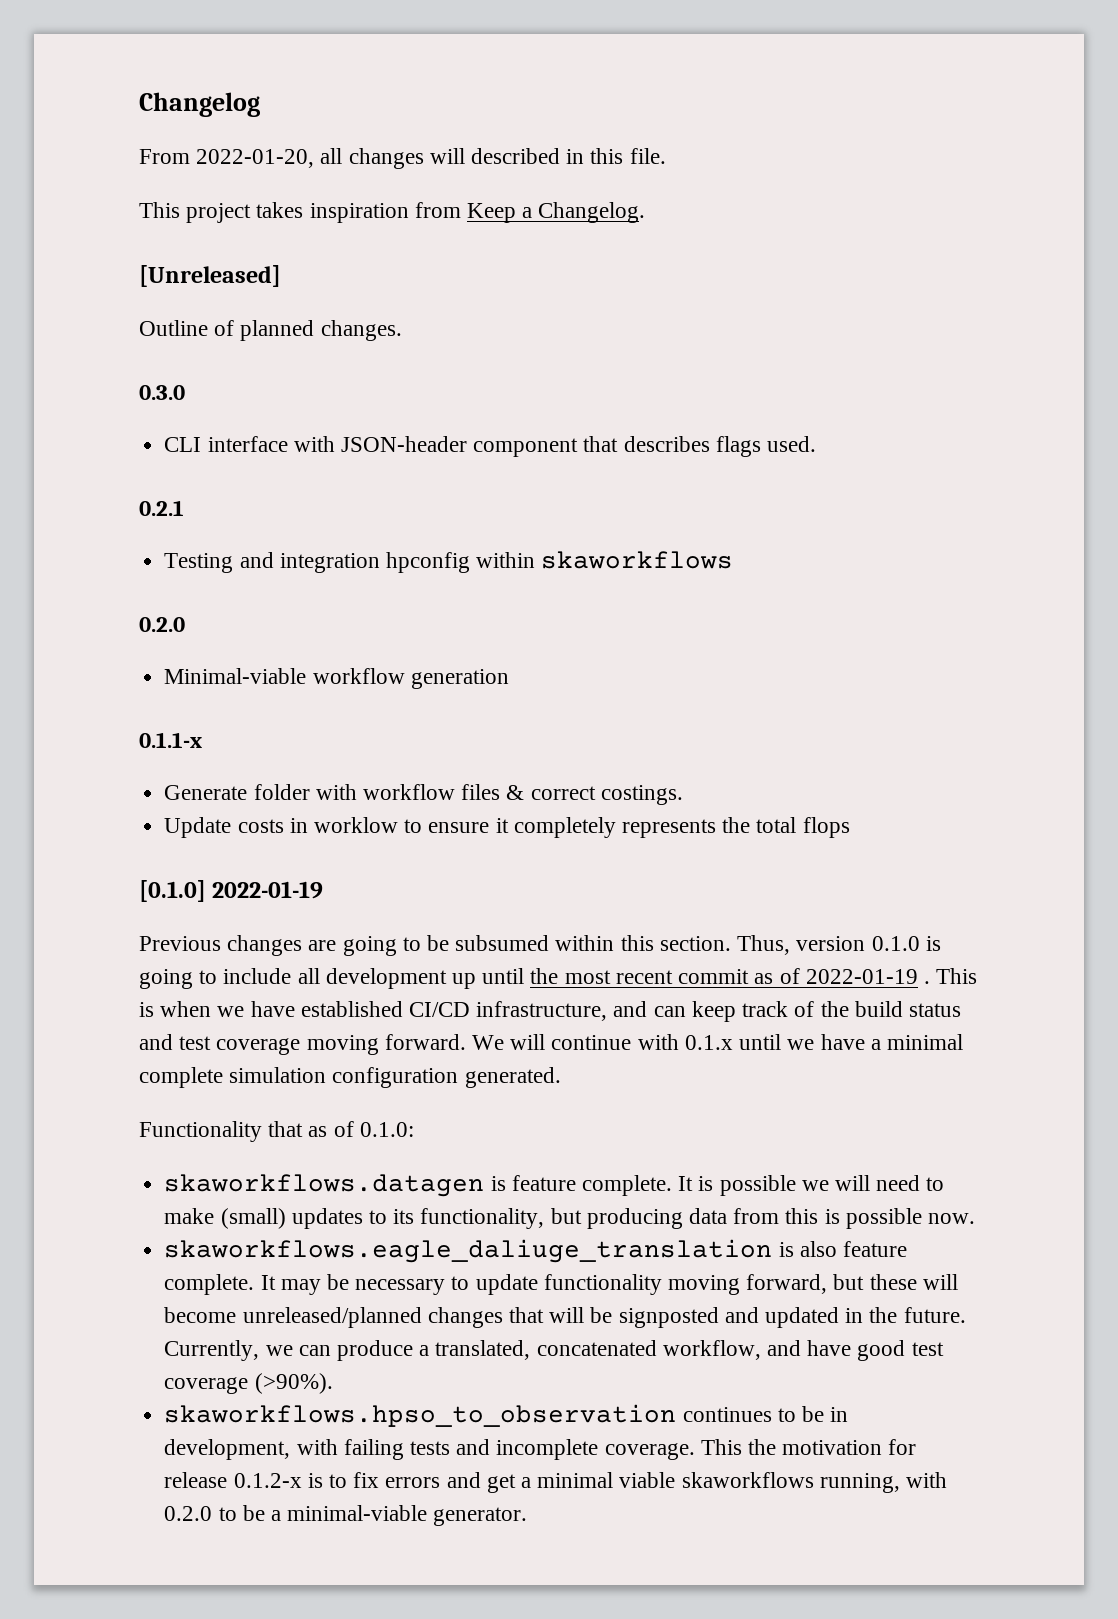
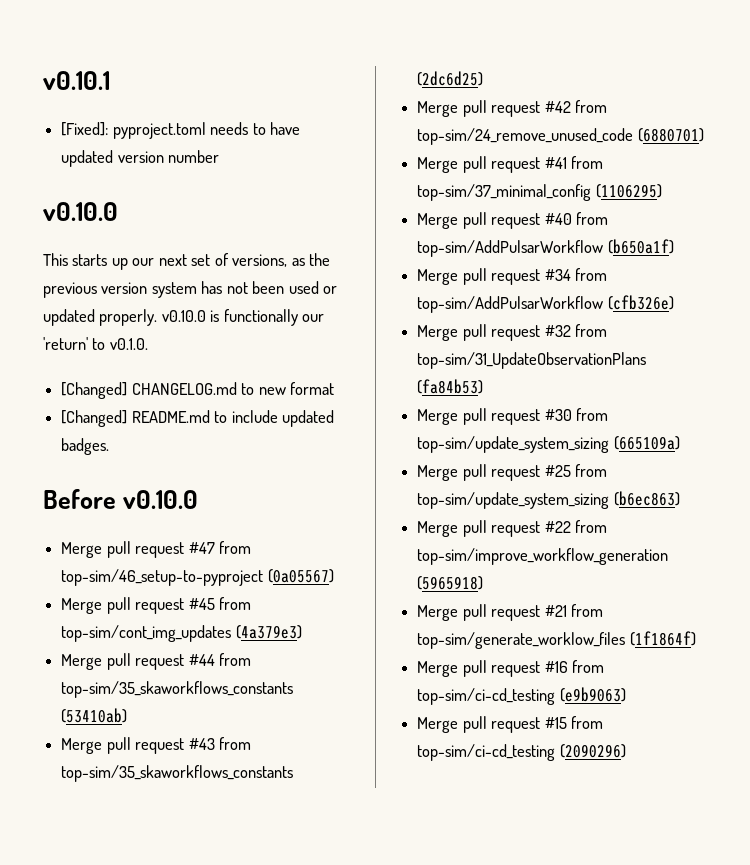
[139,92,260,117] [139,148,666,169] [139,202,646,223] [139,265,281,287] [139,320,402,341] [139,385,185,400] [164,436,816,457] [139,500,184,516] [164,551,734,573] [139,617,185,632] [164,668,509,689] [139,732,202,748] [164,784,683,805] [164,817,850,838] [139,880,324,902] [139,935,941,956] [139,968,978,989] [139,1001,961,1022] [139,1034,963,1055] [139,1067,561,1088] [139,1121,414,1142] [164,1174,945,1197] [164,1208,976,1229] [164,1239,907,1263] [164,1274,958,1295] [164,1307,966,1328] [164,1340,944,1361] [164,1373,333,1394] [164,1404,849,1427] [164,1439,917,1460] [164,1472,948,1493] [164,1505,528,1526] Changelog // From 2022-01-20, all changes will described in this file. // This project takes inspiration from Keep a Changelog. // [Unreleased] // Outline of planned changes. // 0.3.0 // CLI interface with JSON-header component that describes flags used. // 0.2.1 // Testing and integration hpconfig within skaworkflows // 0.2.0 // Minimal-viable workflow generation // 0.1.1-x // Generate folder with workflow files & correct costings. // Update costs in worklow to ensure it completely represents the total flops // [0.1.0] 2022-01-19 // Previous changes are going to be subsumed within this section. Thus, version 0.1.0 is going to include all development up until the most recent commit as of 2022-01-19 . This is when we have established CI/CD infrastructure, and can keep track of the build status and test coverage moving forward. We will continue with 0.1.x until we have a minimal complete simulation configuration generated. // Functionality that as of 0.1.0: // skaworkflows.datagen is feature complete. It is possible we will need to make (small) updates to its functionality, but producing data from this is possible now. // skaworkflows.eagle_daliuge_translation is also feature complete. It may be necessary to update functionality moving forward, but these will become unreleased/planned changes that will be signposted and updated in the future. Currently, we can produce a translated, concatenated workflow, and have good test coverage (>90%). // skaworkflows.hpso_to_observation continues to be in development, with failing tests and incomplete coverage. This the motivation for release 0.1.2-x is to fix errors and get a minimal viable skaworkflows running, with 0.2.0 to be a minimal-viable generator. -> [43,71,110,90] [61,122,300,139] [61,150,220,167] [43,202,118,221] [43,253,331,270] [43,281,338,298] [43,309,325,326] [43,337,148,350] [61,382,334,399] [61,410,334,427] [61,438,110,455] [43,489,199,509] [61,541,251,558] [61,569,334,586] [61,597,251,614] [61,625,302,642] [61,653,251,670] [61,681,294,698] [61,708,128,723] [61,737,251,754] [61,765,294,782] [417,71,484,86] [417,100,607,117] [417,128,704,145] [417,156,603,173] [417,184,662,201] [417,212,608,229] [417,239,674,257] [417,268,607,285] [417,295,674,313] [417,324,607,341] [417,352,647,369] [417,379,484,394] [417,408,608,425] [417,436,680,453] [417,464,607,481] [417,491,680,509] [417,520,607,537] [417,548,669,565] [417,576,484,590] [417,604,603,621] [417,631,696,649] [417,660,604,677] [417,687,626,705] [417,716,603,733] [417,744,626,761] v0.10.1 // [Fixed]: pyproject.toml needs to have updated version number // v0.10.0 // This starts up our next set of versions, as the previous version system has not been used or updated properly. v0.10.0 is functionally our 'return' to v0.1.0. // [Changed] CHANGELOG.md to new format // [Changed] README.md to include updated badges. // Before v0.10.0 // Merge pull request #47 from top-sim/46_setup-to-pyproject (0a05567) // Merge pull request #45 from top-sim/cont_img_updates (4a379e3) // Merge pull request #44 from top-sim/35_skaworkflows_constants (53410ab) // Merge pull request #43 from top-sim/35_skaworkflows_constants (2dc6d25) // Merge pull request #42 from top-sim/24_remove_unused_code (6880701) // Merge pull request #41 from top-sim/37_minimal_config (1106295) // Merge pull request #40 from top-sim/AddPulsarWorkflow (b650a1f) // Merge pull request #34 from top-sim/AddPulsarWorkflow (cfb326e) // Merge pull request #32 from top-sim/31_UpdateObservationPlans (fa84b53) // Merge pull request #30 from top-sim/update_system_sizing (665109a) // Merge pull request #25 from top-sim/update_system_sizing (b6ec863) // Merge pull request #22 from top-sim/improve_workflow_generation (5965918) // Merge pull request #21 from top-sim/generate_worklow_files (1f1864f) // Merge pull request #16 from top-sim/ci-cd_testing (e9b9063) // Merge pull request #15 from top-sim/ci-cd_testing (2090296)

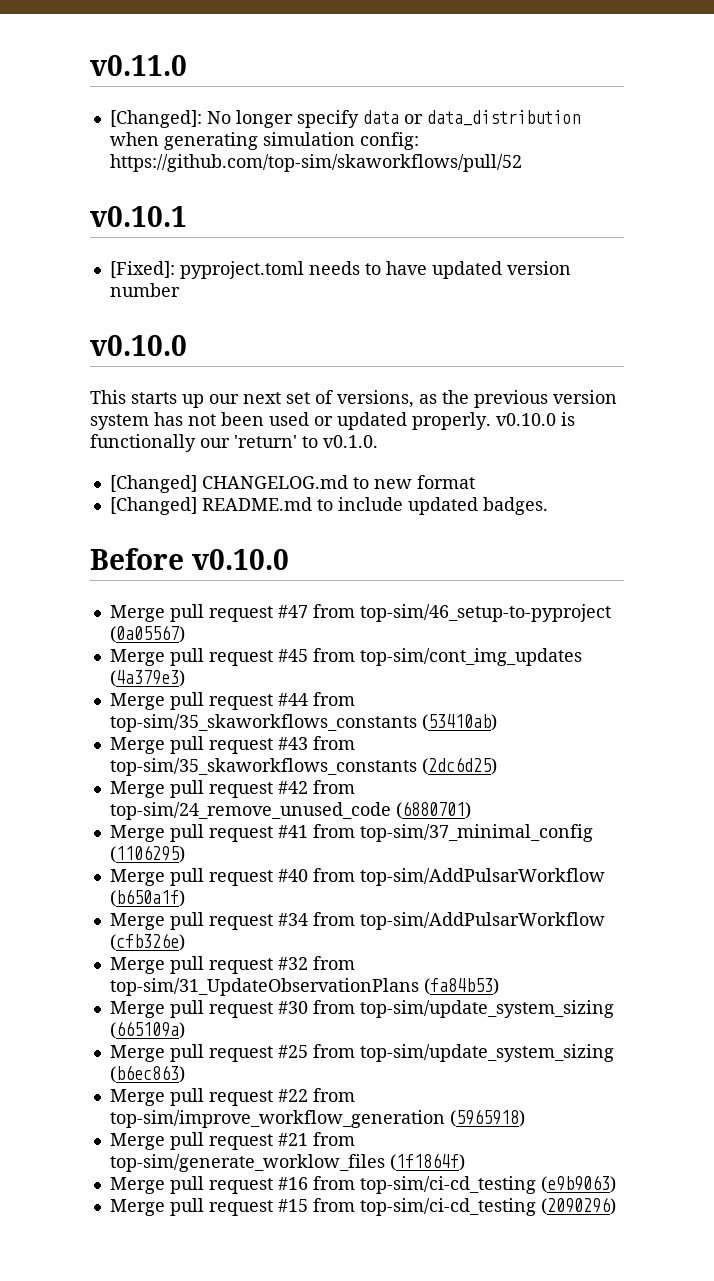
(43, 80) none -> [90,55,187,76] [109,110,580,128] [109,132,419,150] [109,154,522,172] v0.11.0 // [Changed]: No longer specify data or data_distribution when generating simulation config: https://github.com/top-sim/skaworkflows/pull/52 //

